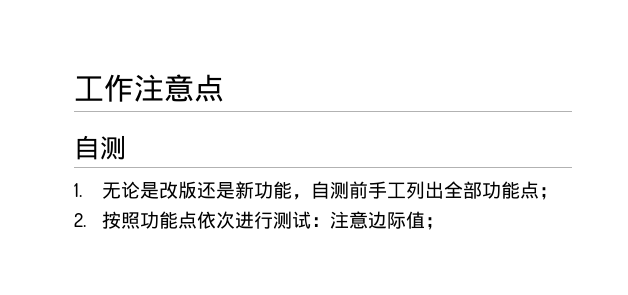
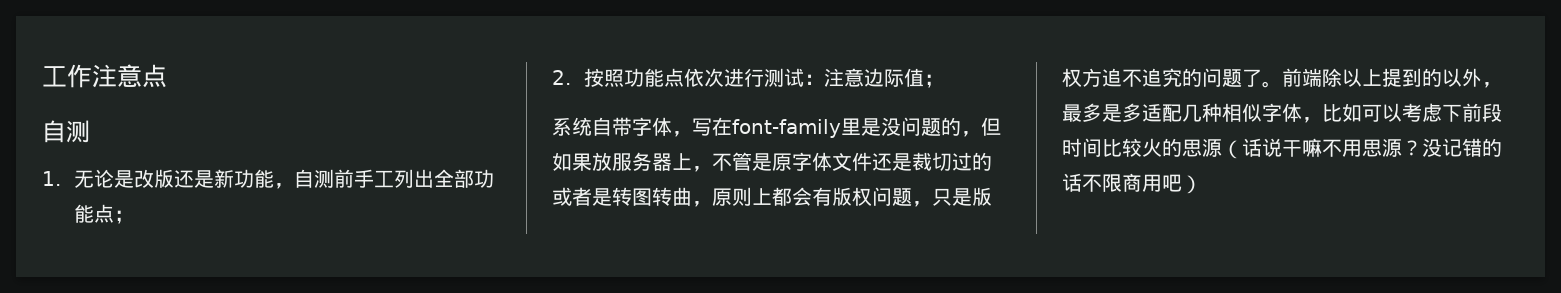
(444, 223) none -> [552,117,1001,138] [552,152,992,172] [552,187,992,207] [1062,68,1502,88] [1062,103,1502,123] [1062,138,1502,159] [1062,173,1202,194] // 系统自带字体，写在font-family里是没问题的，但如果放服务器上，不管是原字体文件还是裁切过的或者是转图转曲，原则上都会有版权问题，只是版权方追不追究的问题了。前端除以上提到的以外，最多是多适配几种相似字体，比如可以考虑下前段时间比较火的思源（话说干嘛不用思源？没记错的话不限商用吧）

